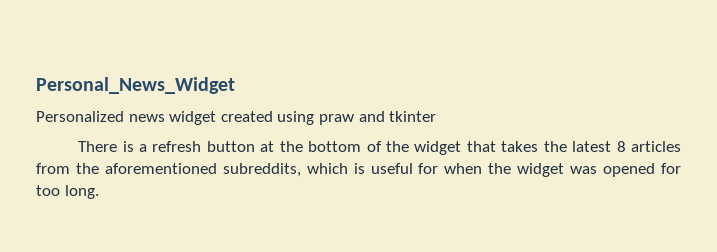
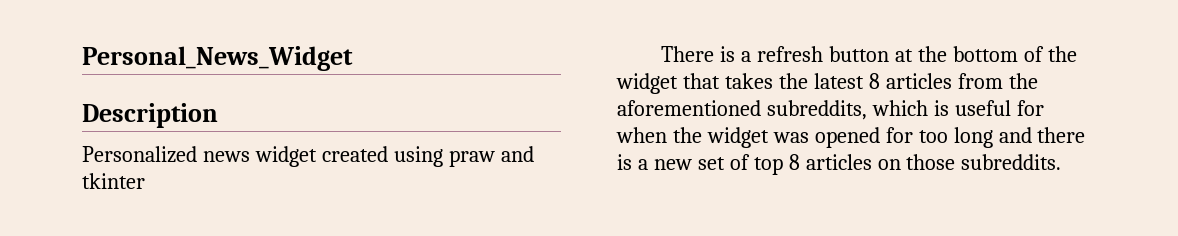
(235, 85) none -> [82,103,218,128] // Description
[64,185,99,199] long. -> [953,127,1086,148] [617,154,1062,175] long and there is a new set of top 8 articles on those subreddits.

